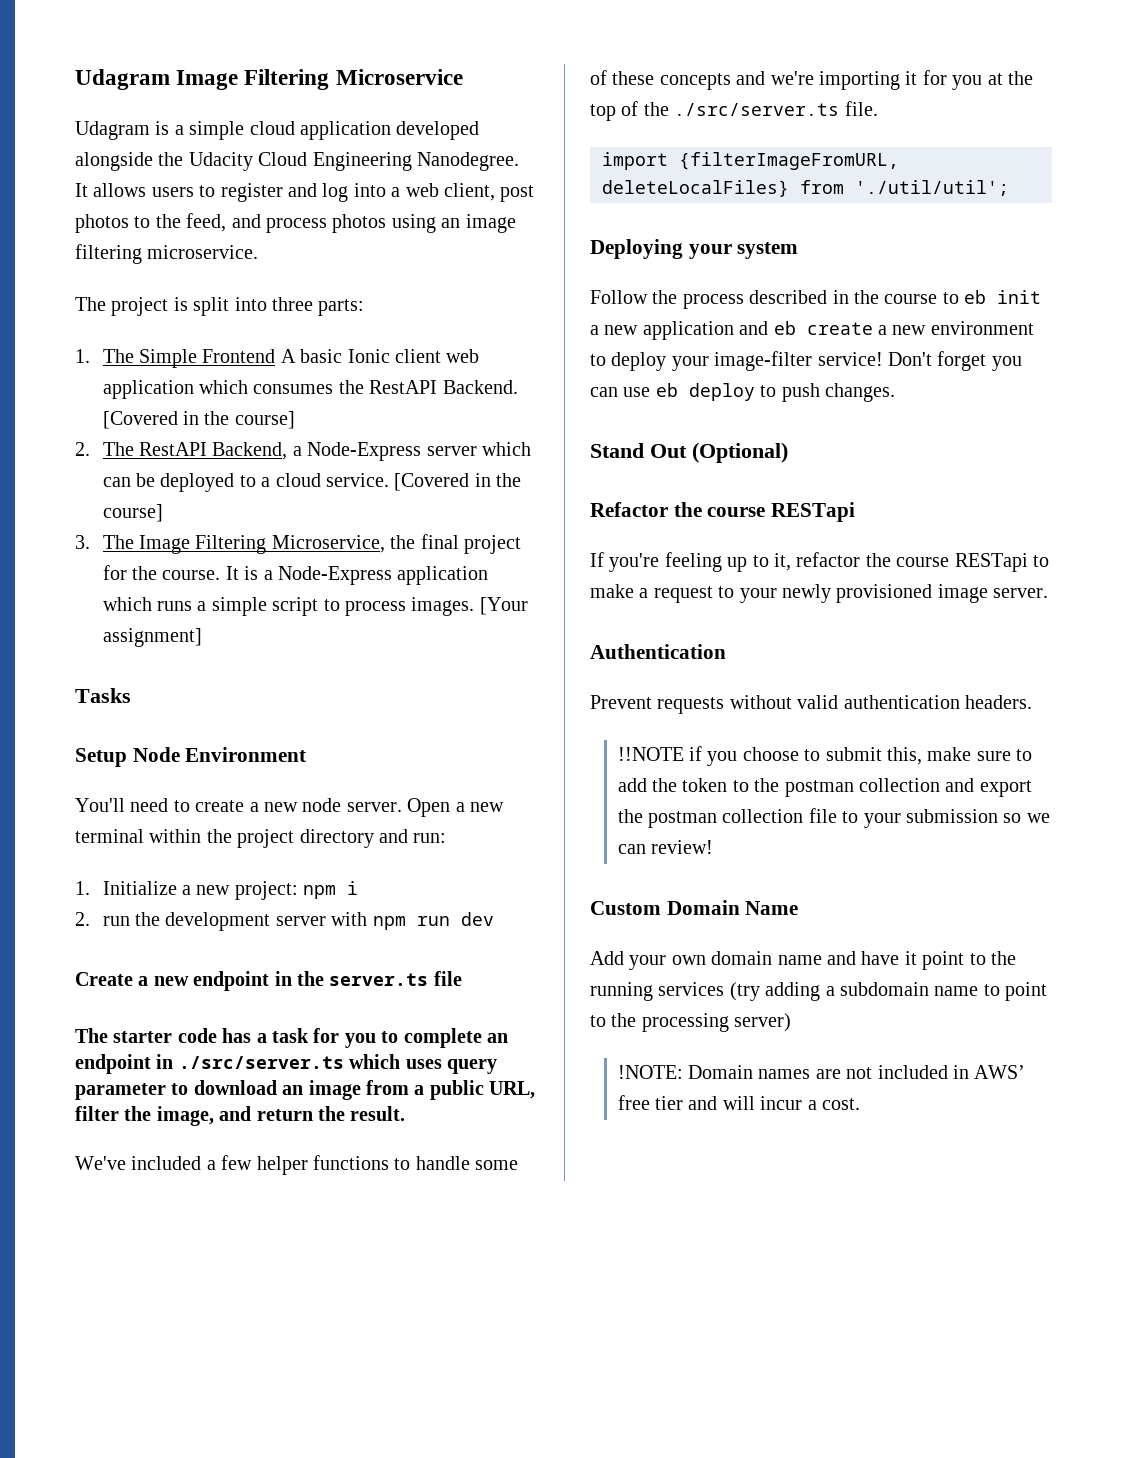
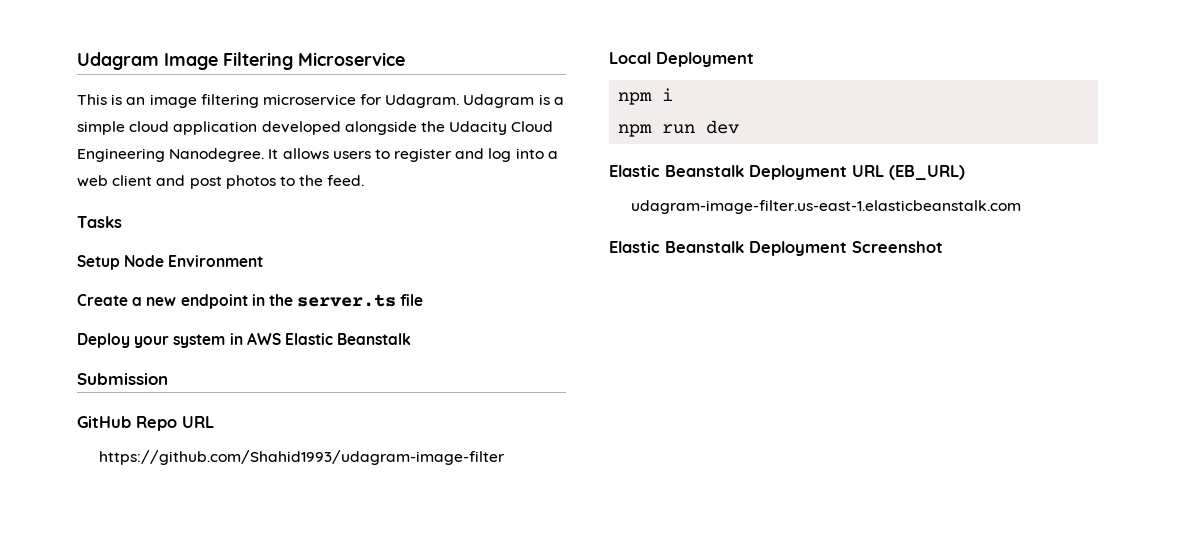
(463, 77) none -> [77,94,460,108] This is an image filtering microservice for Udagram.
[443,183,495,201] client, -> [112,175,186,186] client and
[186,213,516,233] [75,244,259,264] [75,297,365,316] [75,349,480,368] [102,380,518,399] [102,411,295,429] [75,442,531,461] [102,473,522,492] [102,504,163,522] [75,534,521,554] [102,565,489,585] [102,597,528,616] [102,628,202,647] [75,688,131,703] [75,747,307,767] [75,798,504,817] [75,829,447,848] [75,881,359,900] [75,912,494,931] feed, and process photos using an image filtering microservice. // The project is split into three parts: // 1. The Simple Frontend A basic Ionic client web application which consumes the RestAPI Backend. [Covered in the course] // 2. The RestAPI Backend, a Node-Express server which can be deployed to a cloud service. [Covered in the course] // 3. The Image Filtering Microservice, the final project for the course. It is a Node-Express application which runs a simple script to process images. [Your assignment] // Tasks // Setup Node Environment // You'll need to create a new node server. Open a new terminal within the project directory and run: // 1. Initialize a new project: npm i // 2. run the development server with npm run dev -> [327,175,365,186] [77,216,122,228] [77,255,264,270] feed. // Tasks // Setup Node Environment
[75,1028,508,1048] [75,1054,497,1074] [75,1080,536,1100] [75,1106,406,1126] [75,1155,519,1175] [590,70,1033,90] [590,101,878,121] [602,152,899,170] [602,180,1009,197] [590,239,799,259] [590,290,1042,309] [590,321,1034,340] [590,351,1022,371] [590,383,895,402] [590,442,788,463] [590,502,856,522] [590,552,1049,572] [590,584,1049,603] [590,644,726,659] [590,695,1032,714] [617,746,1033,766] [617,778,1032,797] [617,808,1050,828] [617,840,713,854] [590,900,799,915] [590,951,1016,970] [590,982,1048,1001] [590,1013,792,1032] [617,1065,1026,1079] [617,1095,860,1110] The starter code has a task for you to complete an endpoint in ./src/server.ts which uses query parameter to download an image from a public URL, filter the image, and return the result. // We've included a few helper functions to handle some of these concepts and we're importing it for you at the top of the ./src/server.ts file. // import {filterImageFromURL, deleteLocalFiles} from './util/util'; // Deploying your system // Follow the process described in the course to eb init a new application and eb create a new environment to deploy your image-filter service! Don't forget you can use eb deploy to push changes. // Stand Out (Optional) // Refactor the course RESTapi // If you're feeling up to it, refactor the course RESTapi to make a request to your newly provisioned image server. // Authentication // Prevent requests without valid authentication headers. // !!NOTE if you choose to submit this, make sure to add the token to the postman collection and export the postman collection file to your submission so we can review! // Custom Domain Name // Add your own domain name and have it point to the running services (try adding a subdomain name to point to the processing server) // !NOTE: Domain names are not included in AWS’ free tier and will incur a cost. -> [77,332,412,348] [77,373,168,385] [77,416,214,431] [98,450,505,465] [609,52,754,67] [618,88,674,105] [618,120,740,137] [609,165,965,180] [630,200,1021,214] [609,241,943,256] Deploy your system in AWS Elastic Beanstalk // Submission // GitHub Repo URL // https://github.com/Shahid1993/udagram-image-filter // Local Deployment // npm i // npm run dev // Elastic Beanstalk Deployment URL (EB_URL) // udagram-image-filter.us-east-1.elasticbeanstalk.com // Elastic Beanstalk Deployment Screenshot

